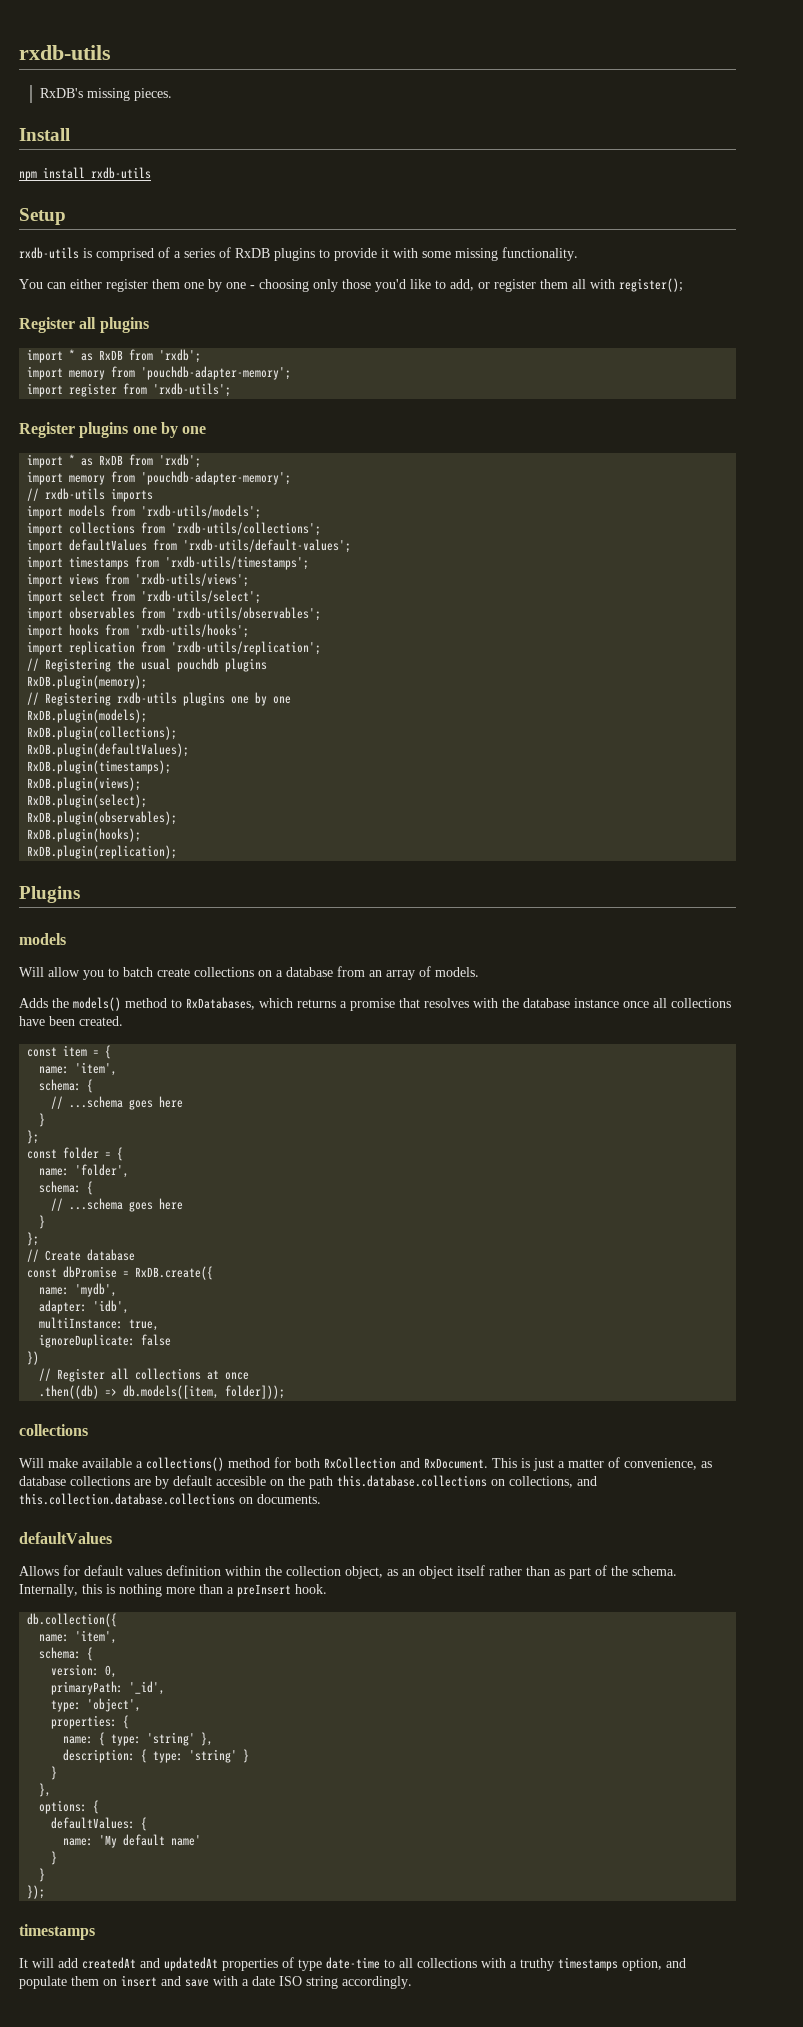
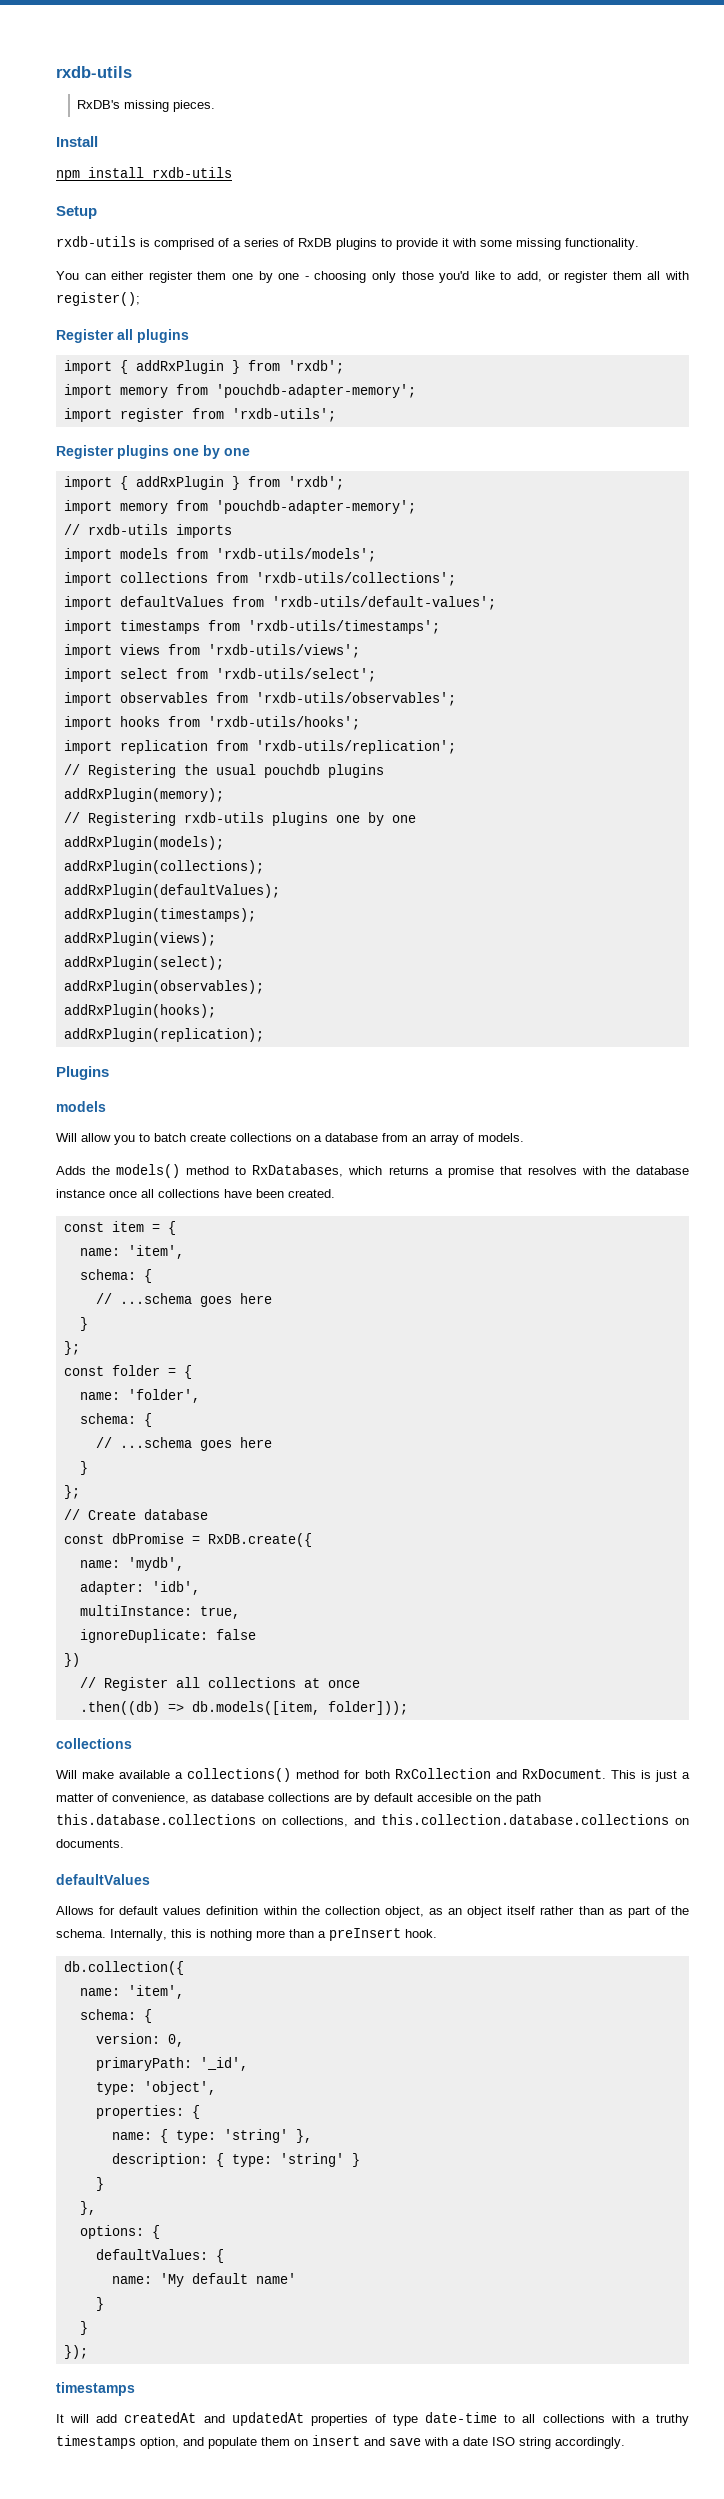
[69,349,124,361] * as RxDB -> [119,360,240,374] { addRxPlugin }
[69,454,124,466] * as RxDB -> [119,476,240,490] { addRxPlugin }
[27,675,148,689] RxDB.plugin(memory); -> [63,788,224,802] addRxPlugin(memory);
[27,709,148,723] [27,726,178,740] [27,743,190,757] [27,760,172,774] [27,777,142,791] [27,794,148,808] [27,811,178,825] [27,828,142,842] [27,845,178,859] RxDB.plugin(models); // RxDB.plugin(collections); // RxDB.plugin(defaultValues); // RxDB.plugin(timestamps); // RxDB.plugin(views); // RxDB.plugin(select); // RxDB.plugin(observables); // RxDB.plugin(hooks); // RxDB.plugin(replication); -> [63,836,224,850] [63,860,264,874] [63,884,280,898] [63,908,256,922] [63,932,216,946] [63,956,224,970] [63,980,264,994] [63,1004,216,1018] [63,1028,264,1042] addRxPlugin(models); // addRxPlugin(collections); // addRxPlugin(defaultValues); // addRxPlugin(timestamps); // addRxPlugin(views); // addRxPlugin(select); // addRxPlugin(observables); // addRxPlugin(hooks); // addRxPlugin(replication);

